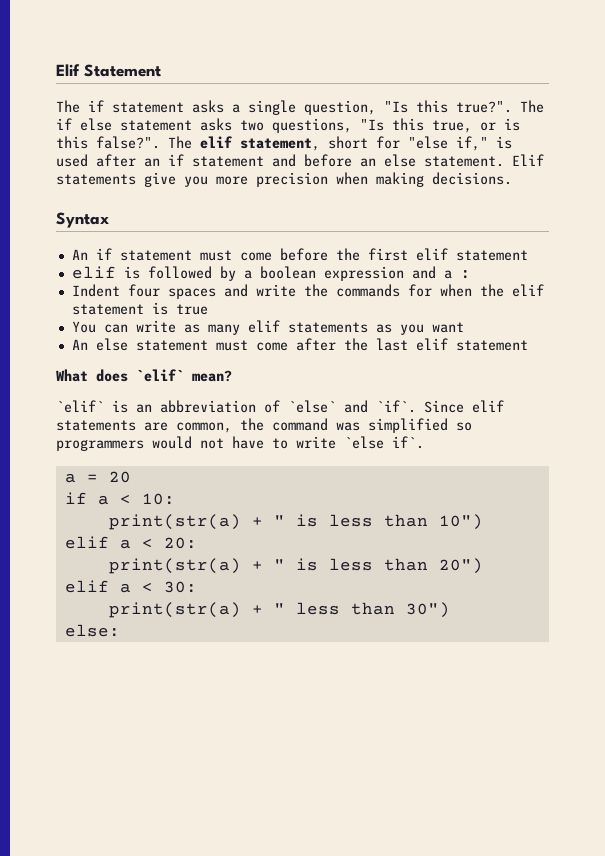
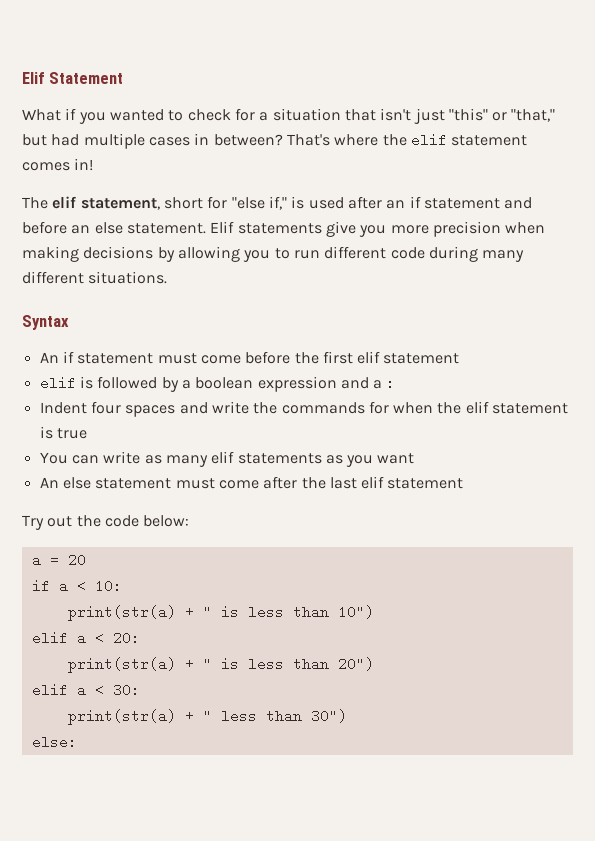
[56,100,544,115] [56,118,520,133] [56,136,160,149] The if statement asks a single question, "Is this true?". The if else statement asks two questions, "Is this true, or is this false?". -> [22,108,556,124] [22,133,528,149] [22,158,94,171] What if you wanted to check for a situation that isn't just "this" or "that," but had multiple cases in between? That's where the elif statement comes in! //
[432,172,512,185] decisions. -> [83,246,525,262] [22,271,168,284] decisions by allowing you to run different code during many different situations.
[56,369,232,382] [56,400,504,413] [56,418,472,433] [56,436,424,451] What does `elif` mean? // `elif` is an abbreviation of `else` and `if`. Since elif statements are common, the command was simplified so programmers would not have to write `else if`. -> [22,515,190,530] Try out the code below:

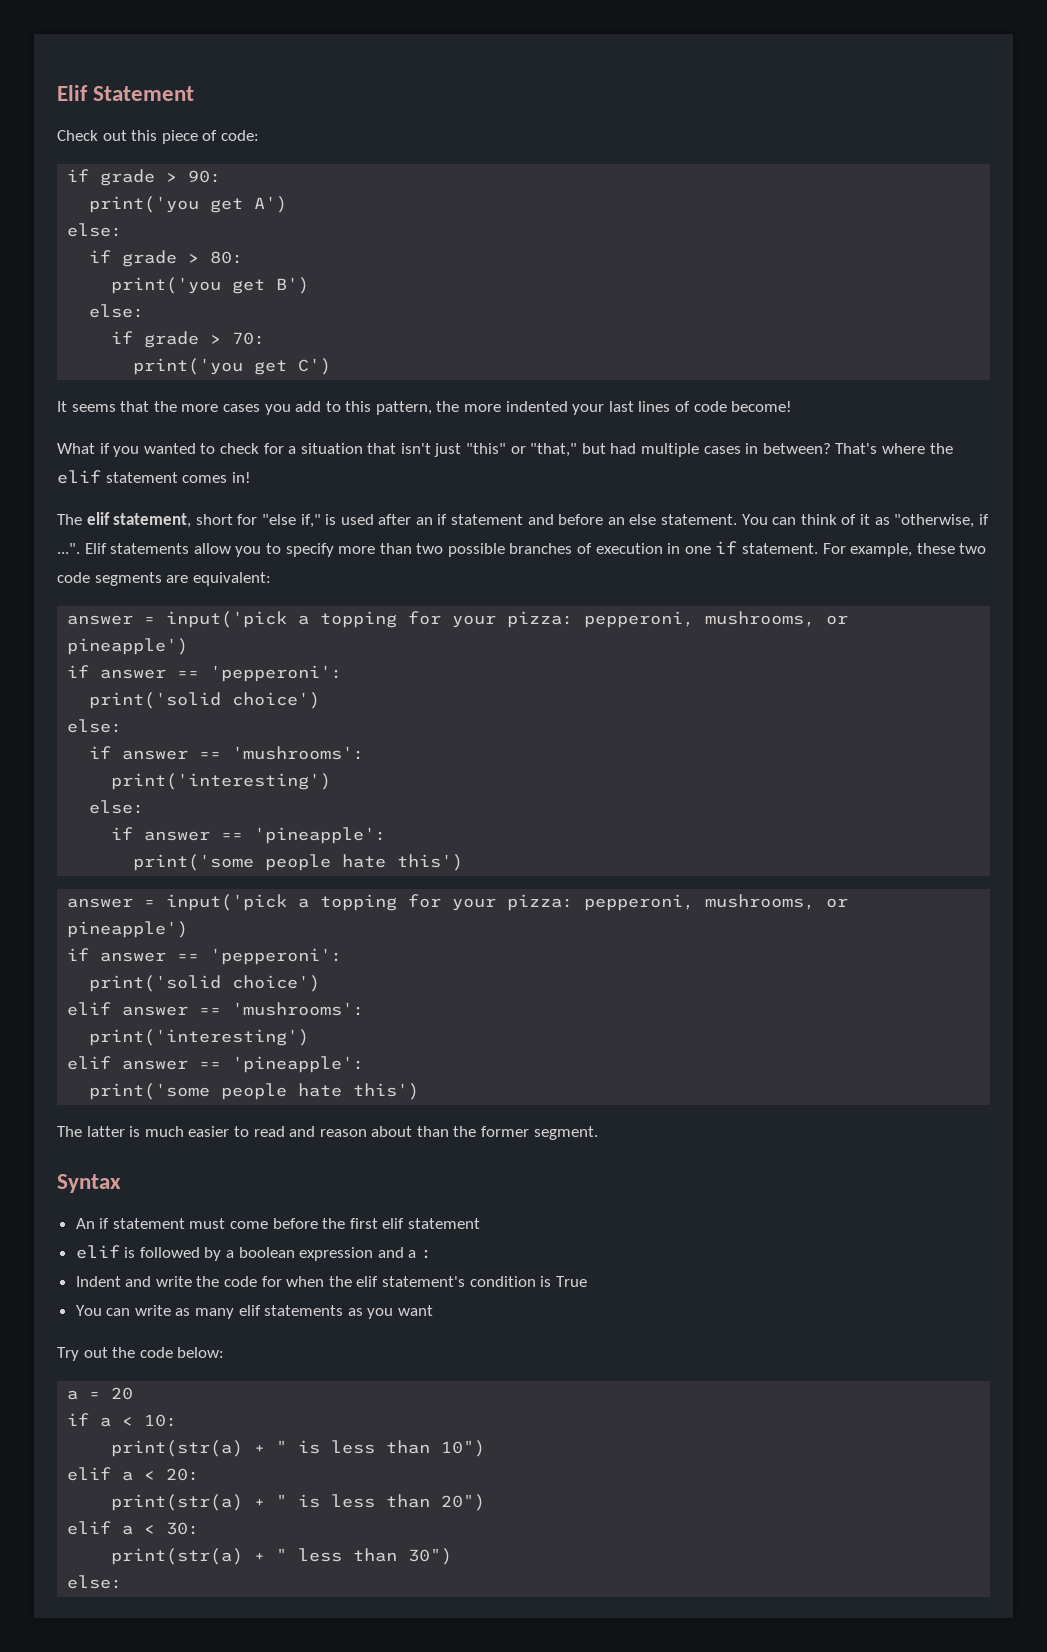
(124, 78) none -> [57,130,259,144] [67,169,222,186] [89,196,288,213] [67,223,123,237] [89,250,244,267] [111,277,310,294] [89,304,145,318] [111,331,266,348] [133,358,332,375] [57,401,793,415] // Check out this piece of code: // if grade > 90: // print('you get A') // else: // if grade > 80: // print('you get B') // else: // if grade > 70: // print('you get C') // It seems that the more cases you add to this pattern, the more indented your last lines of code become!
[210,221,546,237] [22,246,525,262] [22,271,168,284] Elif statements give you more precision when making decisions by allowing you to run different code during many different situations. -> [741,514,989,528] [57,541,987,557] [57,572,271,586] [67,611,849,628] [67,638,189,655] [67,665,343,682] [89,692,321,709] [67,719,123,733] [89,746,365,760] [111,773,332,790] [89,800,145,814] [111,827,387,844] [133,854,464,871] [67,894,849,911] [67,921,189,938] [67,948,343,965] [89,975,321,992] [67,1002,365,1016] [89,1029,310,1046] [67,1056,365,1073] [89,1083,420,1100] [57,1126,598,1140] You can think of it as "otherwise, if ...". Elif statements allow you to specify more than two possible branches of execution in one if statement. For example, these two code segments are equivalent: // answer = input('pick a topping for your pizza: pepperoni, mushrooms, or pineapple') // if answer == 'pepperoni': // print('solid choice') // else: // if answer == 'mushrooms': // print('interesting') // else: // if answer == 'pineapple': // print('some people hate this') // answer = input('pick a topping for your pizza: pepperoni, mushrooms, or pineapple') // if answer == 'pepperoni': // print('solid choice') // elif answer == 'mushrooms': // print('interesting') // elif answer == 'pineapple': // print('some people hate this') // The latter is much easier to read and reason about than the former segment.
[90,401,176,417] four spaces -> (121, 1281) none
[281,402,365,414] commands -> [224,1276,258,1287] code
[492,403,569,414] [39,426,87,439] statement is true -> [382,1276,587,1287] statement's condition is True
[39,476,464,489] // An else statement must come after the last elif statement -> (434, 1310) none

